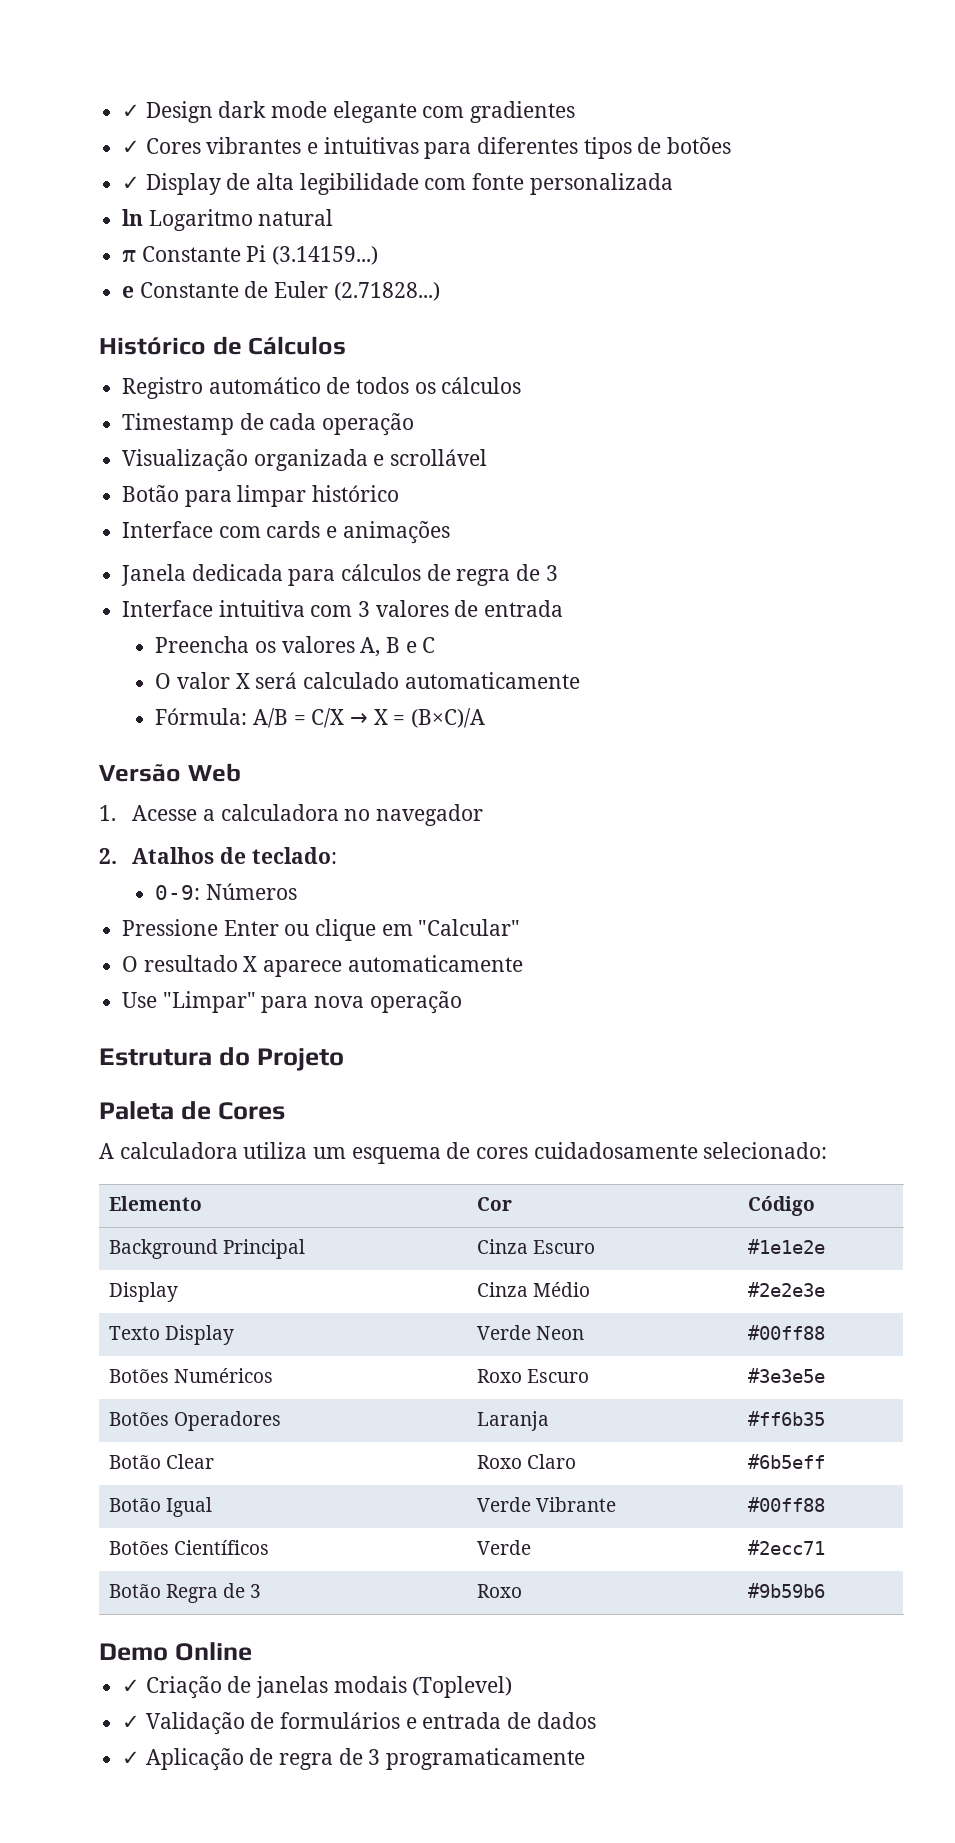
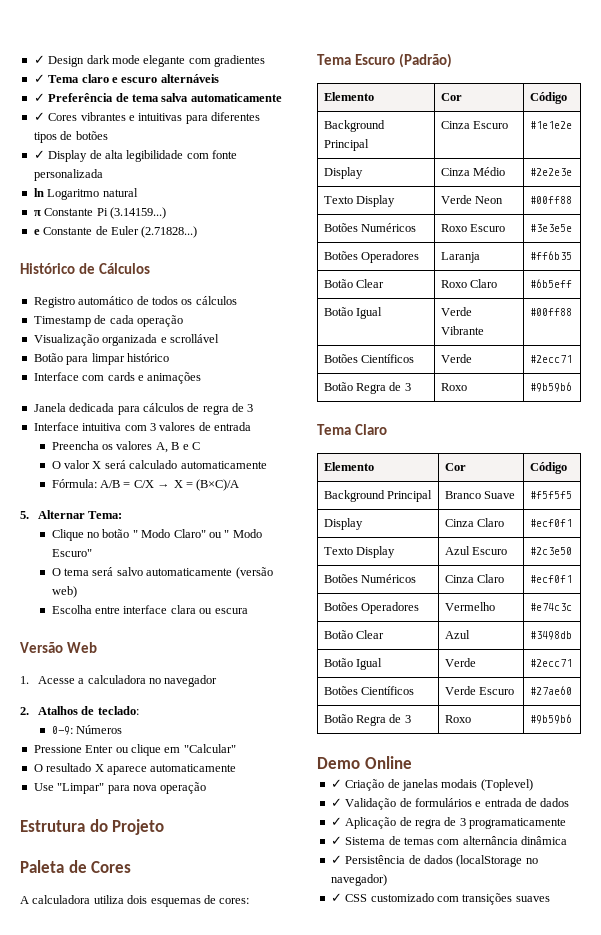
(576, 112) none -> [33,74,219,83] [33,93,282,102] // ✓ Tema claro e escuro alternáveis // ✓ Preferência de tema salva automaticamente
(486, 718) none -> [20,510,123,519] [51,529,262,541] [51,549,92,557] [51,567,273,579] [51,586,77,598] [51,605,248,614] // 5. Alternar Tema: // Clique no botão " Modo Claro" ou " Modo Escuro" // O tema será salvo automaticamente (versão web) // Escolha entre interface clara ou escura
[313,1142,828,1164] um esquema de cores cuidadosamente selecionado: -> [127,895,250,907] [317,53,452,68] dois esquemas de cores: // Tema Escuro (Padrão)
(825, 1590) none -> [317,424,387,435] [323,462,374,471] [444,463,466,471] [529,462,567,474] [323,490,433,502] [444,491,516,499] [529,491,572,499] [323,518,363,530] [444,518,505,527] [529,519,572,527] [323,546,396,558] [444,546,508,555] [529,547,572,555] [323,574,417,583] [444,574,505,583] [529,575,572,583] [323,602,420,614] [444,602,495,611] [529,603,572,611] [323,630,385,639] [444,630,470,639] [529,631,572,640] [323,658,383,670] [444,658,476,667] [529,659,572,667] [323,686,415,695] [444,686,515,695] [529,686,572,695] [323,714,411,726] [444,715,471,723] [529,714,572,724] // Tema Claro // Elemento | Cor | Código // Background Principal | Branco Suave | #f5f5f5 // Display | Cinza Claro | #ecf0f1 // Texto Display | Azul Escuro | #2c3e50 // Botões Numéricos | Cinza Claro | #ecf0f1 // Botões Operadores | Vermelho | #e74c3c // Botão Clear | Azul | #3498db // Botão Igual | Verde | #2ecc71 // Botões Científicos | Verde Escuro | #27ae60 // Botão Regra de 3 | Roxo | #9b59b6
(586, 1759) none -> [330,836,567,845] [330,855,538,867] [330,874,387,886] [330,893,550,905] // ✓ Sistema de temas com alternância dinâmica // ✓ Persistência de dados (localStorage no navegador) // ✓ CSS customizado com transições suaves

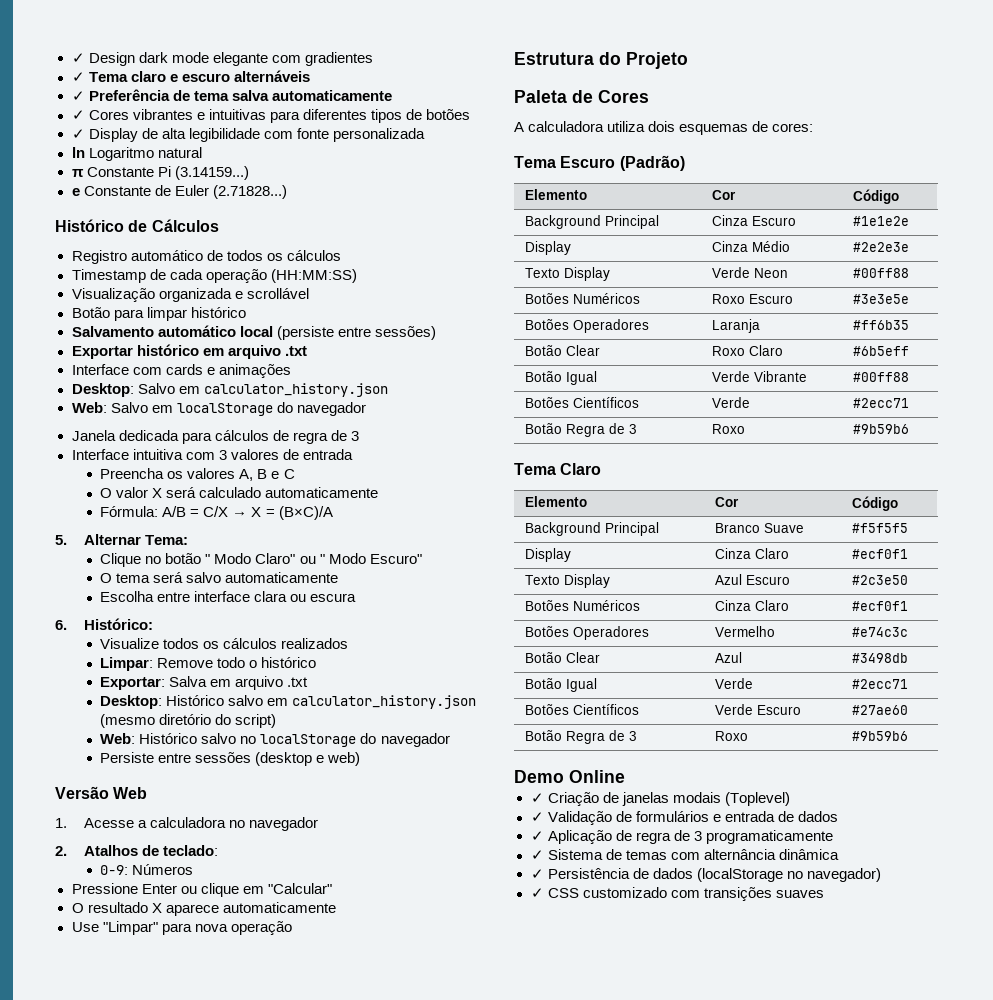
(183, 321) none -> [270,269,357,283] (HH:MM:SS)
(169, 357) none -> [71,325,436,340] [71,344,307,359] // Salvamento automático local (persiste entre sessões) // Exportar histórico em arquivo .txt
(202, 378) none -> [71,383,388,397] [71,402,366,416] // Desktop: Salvo em calculator_history.json // Web: Salvo em localStorage do navegador
[235,567,273,579] [51,586,77,598] (versão web) -> (339, 577) none
(248, 611) none -> [55,618,153,630] [100,638,349,649] [100,657,317,671] [100,676,309,690] [100,695,477,709] [100,714,277,728] [100,733,450,747] [100,752,361,766] // 6. Histórico: // Visualize todos os cálculos realizados // Limpar: Remove todo o histórico // Exportar: Salva em arquivo .txt // Desktop: Histórico salvo em calculator_history.json (mesmo diretório do script) // Web: Histórico salvo no localStorage do navegador // Persiste entre sessões (desktop e web)

